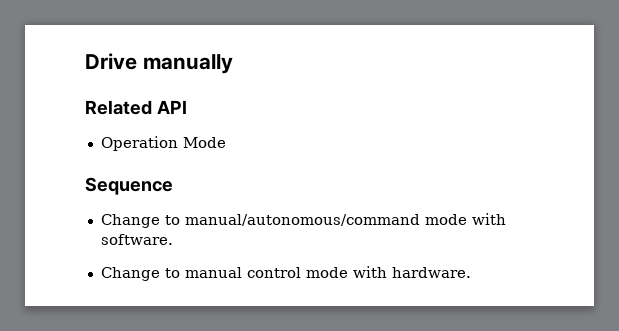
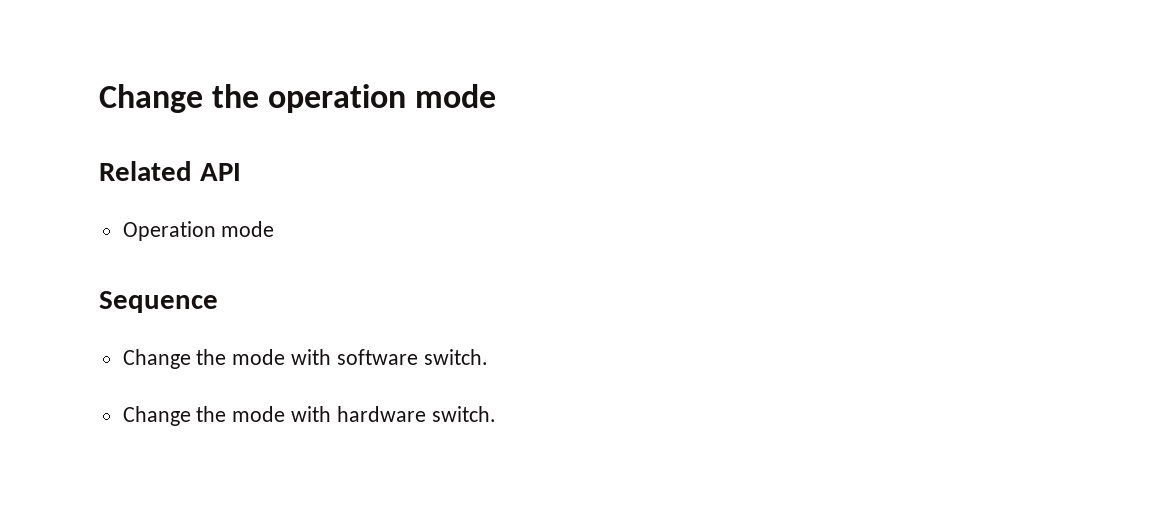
[85,53,233,74] Drive manually -> [99,84,497,113] Change the operation mode
[182,137,226,148] Mode -> [221,221,275,237] mode
[164,213,506,226] [100,234,173,245] [100,266,471,281] to manual/autonomous/command mode with software. // Change to manual control mode with hardware. -> [196,349,488,365] [122,406,496,426] the mode with software switch. // Change the mode with hardware switch.

